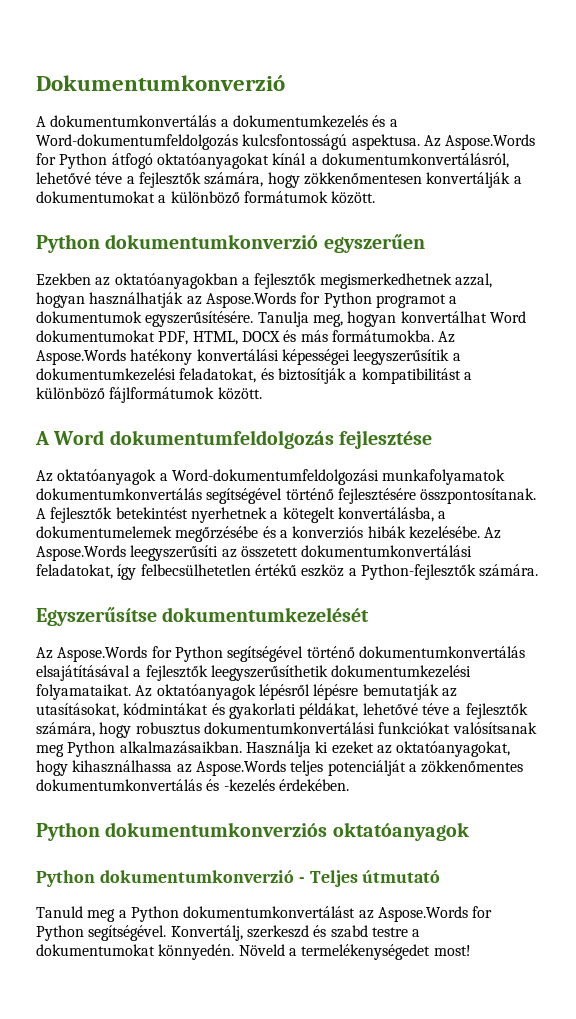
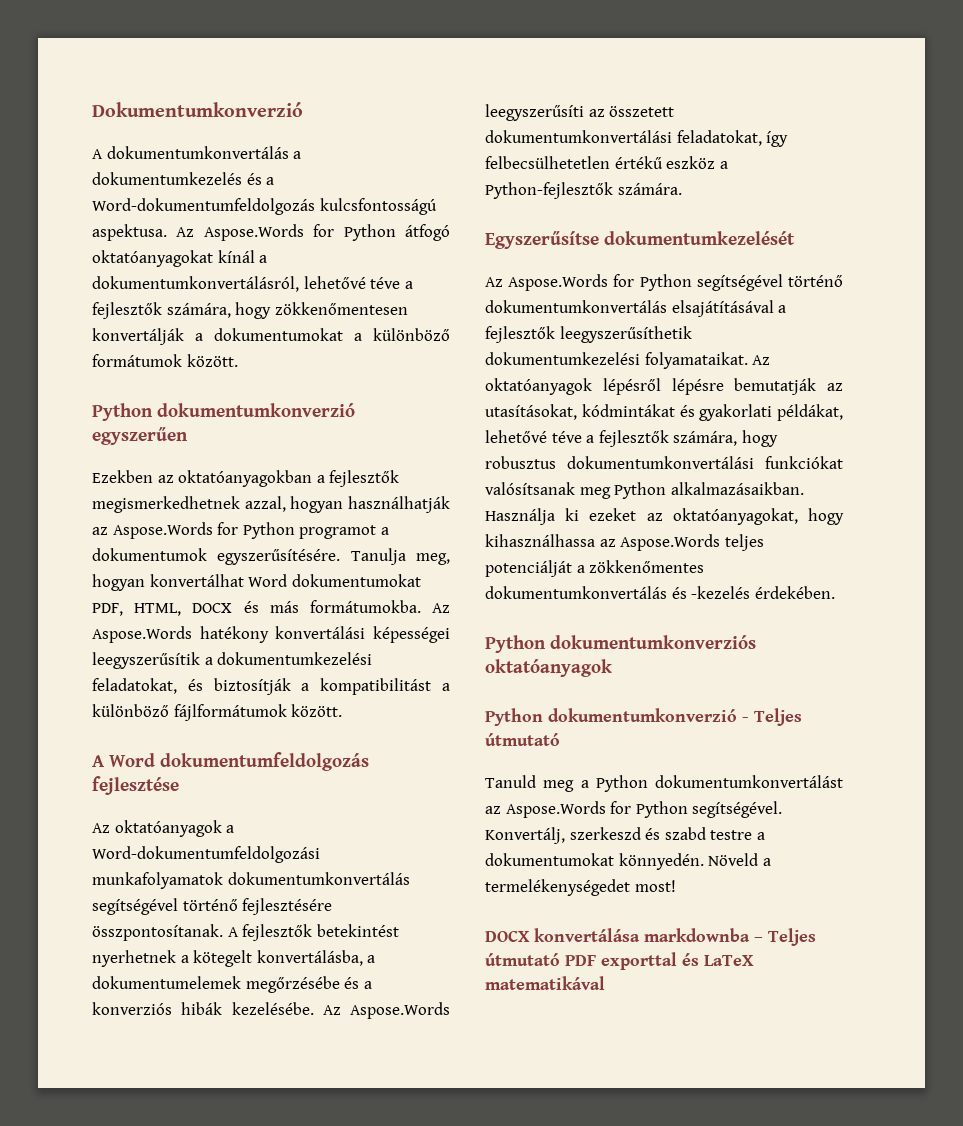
(471, 950) none -> [485,928,816,946] [485,952,754,970] [485,976,605,990] // DOCX konvertálása markdownba – Teljes útmutató PDF exporttal és LaTeX matematikával

